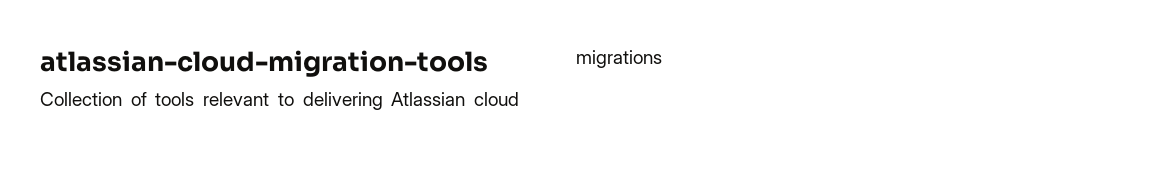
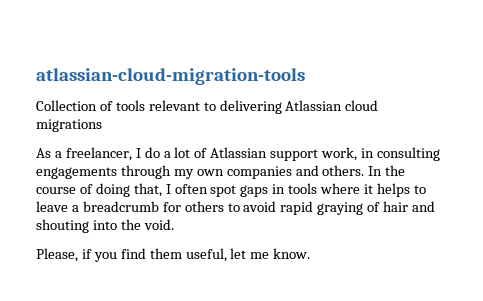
(662, 59) none -> [36,147,440,161] [36,165,406,179] [36,183,426,197] [36,201,436,215] [36,219,174,233] [36,248,311,262] // As a freelancer, I do a lot of Atlassian support work, in consulting engagements through my own companies and others. In the course of doing that, I often spot gaps in tools where it helps to leave a breadcrumb for others to avoid rapid graying of hair and shouting into the void. // Please, if you find them useful, let me know.

